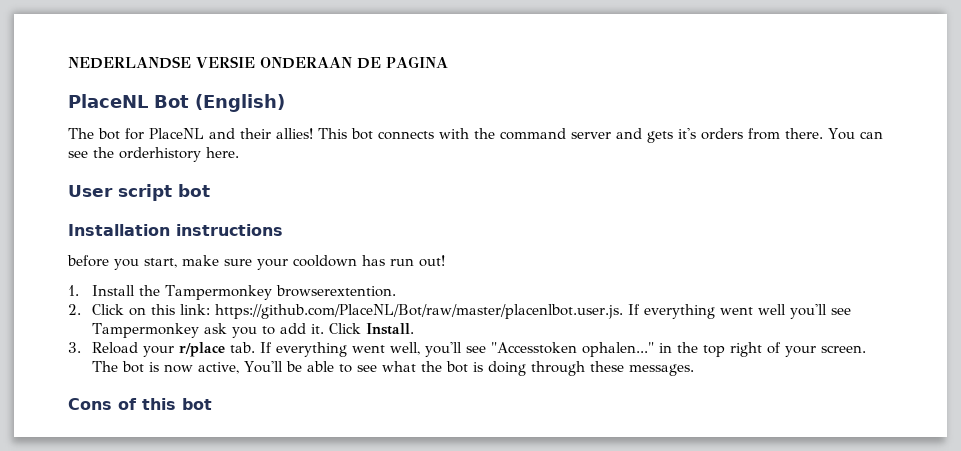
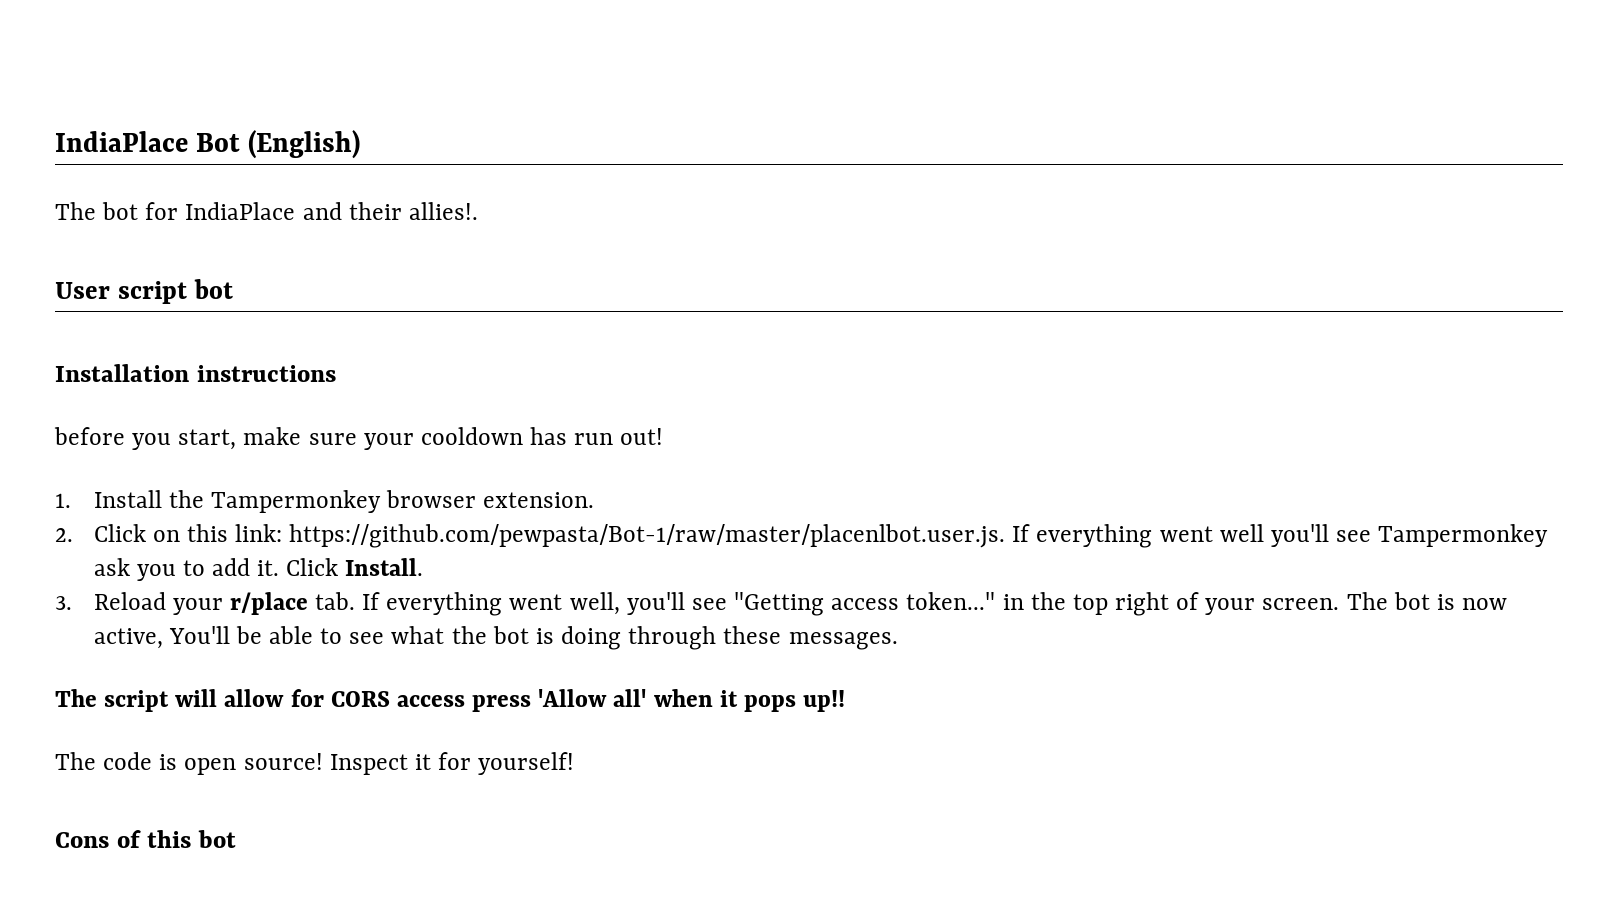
[68,56,448,69] [68,94,148,108] NEDERLANDSE VERSIE ONDERAAN DE PAGINA // PlaceNL -> [55,131,188,152] IndiaPlace
[149,128,204,139] PlaceNL -> [185,202,296,220] IndiaPlace
[276,128,883,143] [68,147,239,162] allies! This bot connects with the command server and gets it's orders from there. You can see the orderhistory here. -> [408,202,478,220] allies!.
[275,285,396,297] browserextention. -> [385,490,595,508] browser extension.
[214,304,623,319] https://github.com/PlaceNL/Bot/raw/master/placenlbot.user.js. -> [289,524,1006,548] https://github.com/pewpasta/Bot-1/raw/master/placenlbot.user.js.
[490,342,654,357] "Accesstoken ophalen..." -> [734,592,996,616] "Getting access token..."
(694, 370) none -> [55,689,846,712] [55,752,575,775] // The script will allow for CORS access press 'Allow all' when it pops up!! // The code is open source! Inspect it for yourself!

